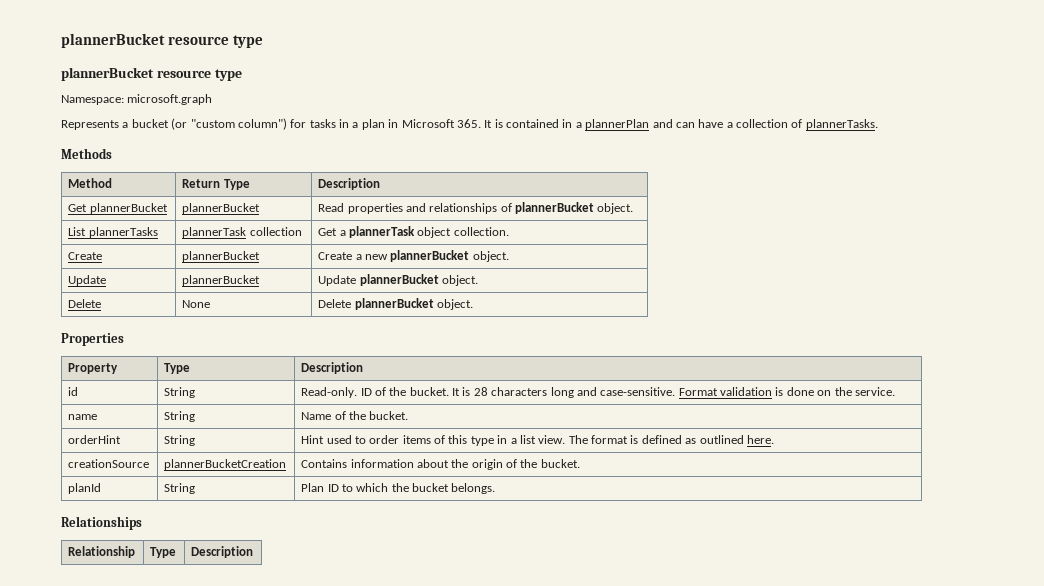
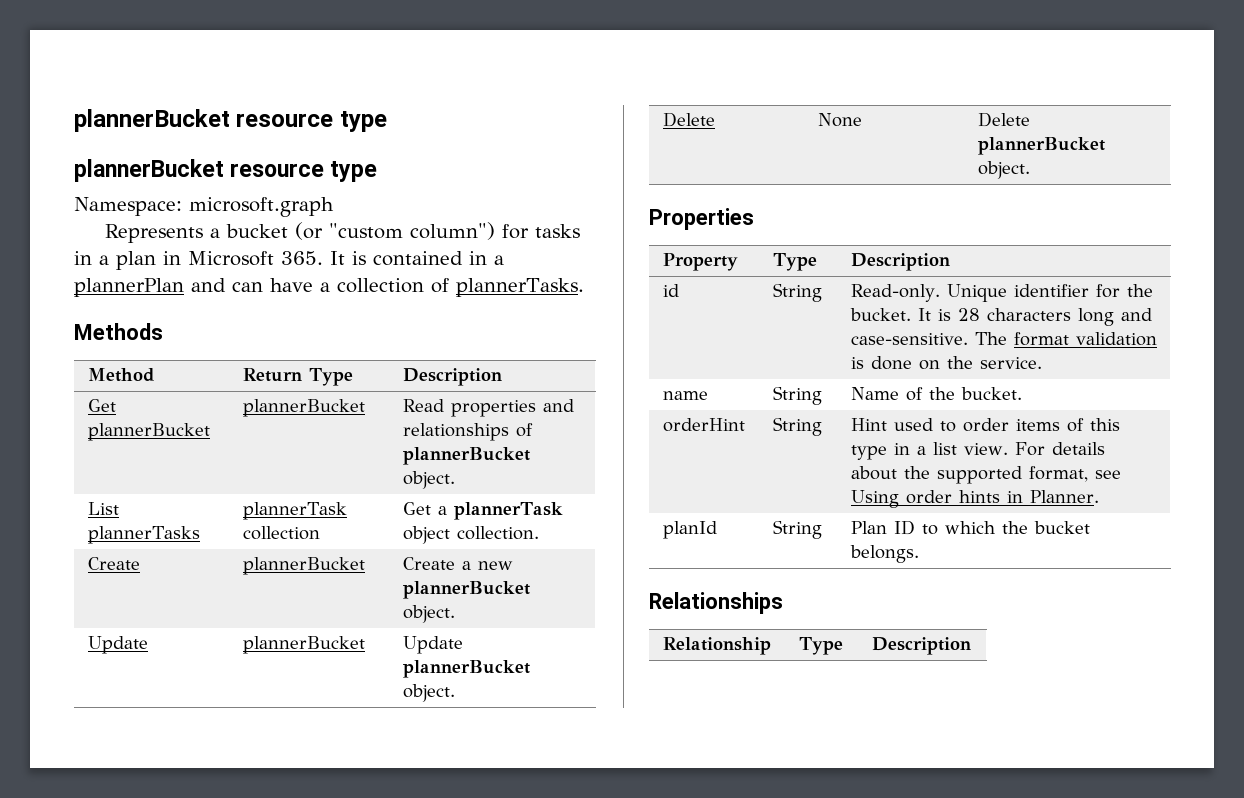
[360,387,386,396] ID of -> [946,284,1120,302] Unique identifier for
[678,388,718,396] Format -> [974,332,1069,346] The format
[568,435,774,444] [68,459,150,468] [164,459,287,470] [301,459,580,470] The format is defined as outlined here. // creationSource | plannerBucketCreation | Contains information about the origin of the bucket. -> [1014,442,1105,456] [850,466,1121,484] [850,490,1099,508] For details about the supported format, see Using order hints in Planner.

